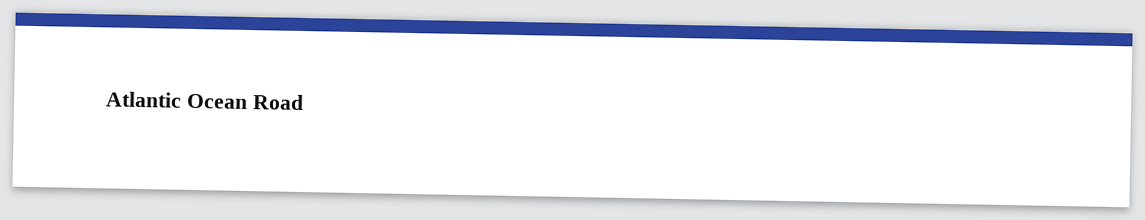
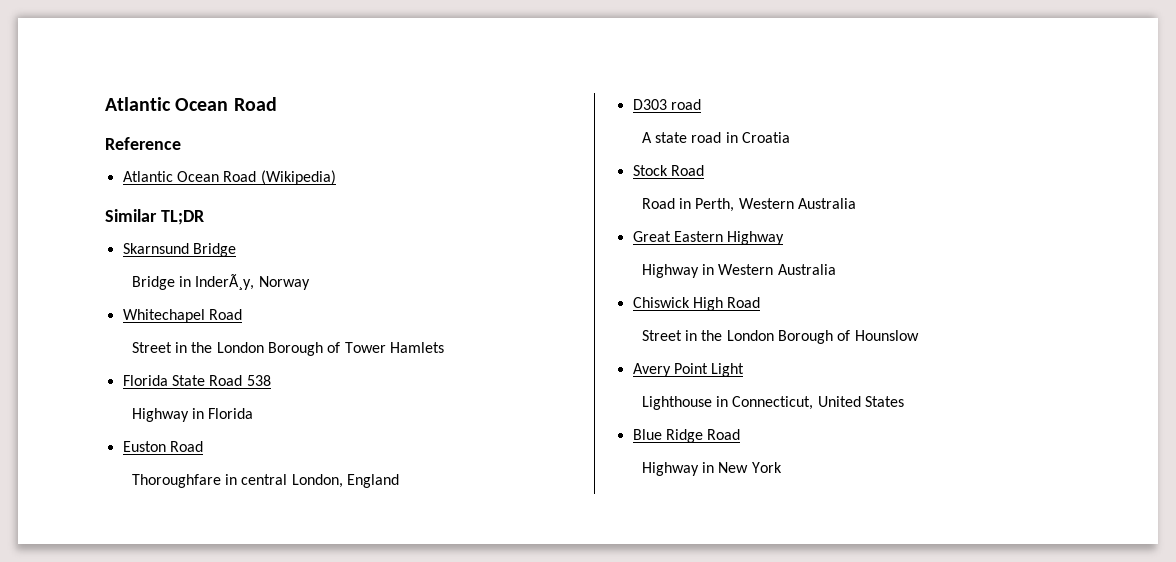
[105,91,304,111] Atlantic Ocean Road -> [105,97,277,111] [105,137,181,150] [122,170,336,185] [105,209,204,225] [122,243,236,257] [131,274,310,290] [122,309,242,323] [131,342,444,356] [122,375,271,386] [131,408,254,422] [122,441,203,452] [131,474,399,488] [632,99,701,110] [641,132,790,143] [632,165,704,176] [641,198,856,212] [632,231,785,245] [641,264,836,278] [632,297,761,311] [641,330,919,344] [632,363,745,377] [641,396,904,410] [632,429,741,443] [641,462,782,476] Atlantic Ocean Road // Reference // Atlantic Ocean Road (Wikipedia) // Similar TL;DR // Skarnsund Bridge // Bridge in InderÃ¸y, Norway // Whitechapel Road // Street in the London Borough of Tower Hamlets // Florida State Road 538 // Highway in Florida // Euston Road // Thoroughfare in central London, England // D303 road // A state road in Croatia // Stock Road // Road in Perth, Western Australia // Great Eastern Highway // Highway in Western Australia // Chiswick High Road // Street in the London Borough of Hounslow // Avery Point Light // Lighthouse in Connecticut, United States // Blue Ridge Road // Highway in New York

